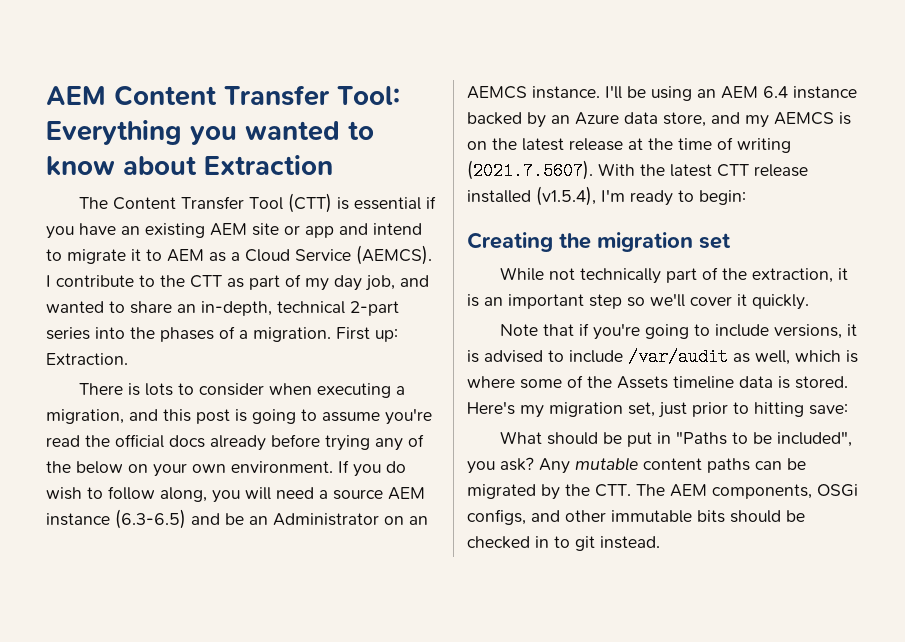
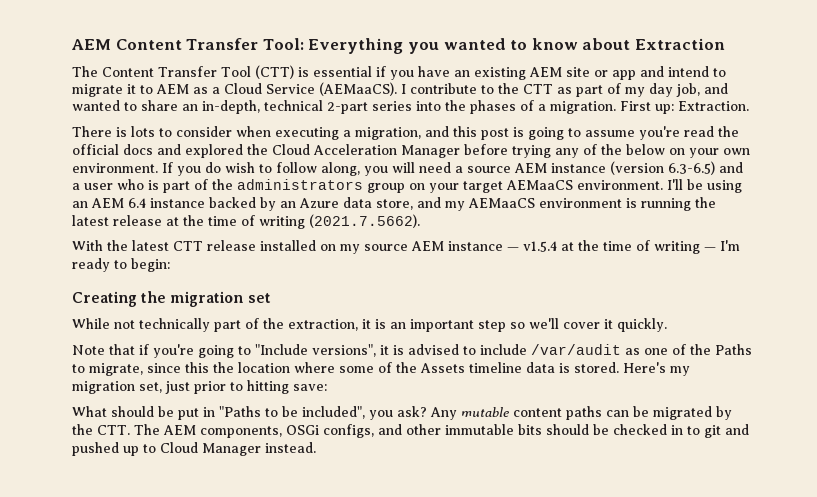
[356,245,432,265] (AEMCS). -> [319,82,397,96] (AEMaaCS).
[210,435,266,451] already -> [157,144,460,158] and explored the Cloud Acceleration Manager
[115,509,428,529] [467,86,600,99] (6.3-6.5) and be an Administrator on an AEMCS instance. -> [610,161,743,175] [72,179,663,193] (version 6.3-6.5) and a user who is part of the administrators group on your target AEMaaCS environment.
[774,112,851,125] [467,141,487,150] AEMCS is on -> [468,198,691,211] AEMaaCS environment is running
[467,160,593,180] (2021.7.5607). -> [309,214,420,228] (2021.7.5662). //
[536,186,596,206] (v1.5.4), -> [320,240,716,254] on my source AEM instance — v1.5.4 at the time of writing —
[715,324,843,339] include versions, -> [255,344,376,357] "Include versions",
[755,350,858,365] well, which is -> [644,344,752,355] [72,362,290,376] one of the Paths to migrate, since this the location
(595, 543) none -> [725,424,749,435] [72,442,261,456] and pushed up to Cloud Manager

